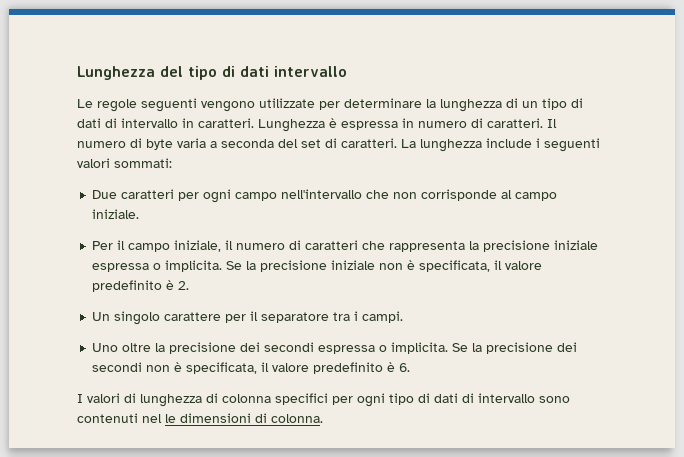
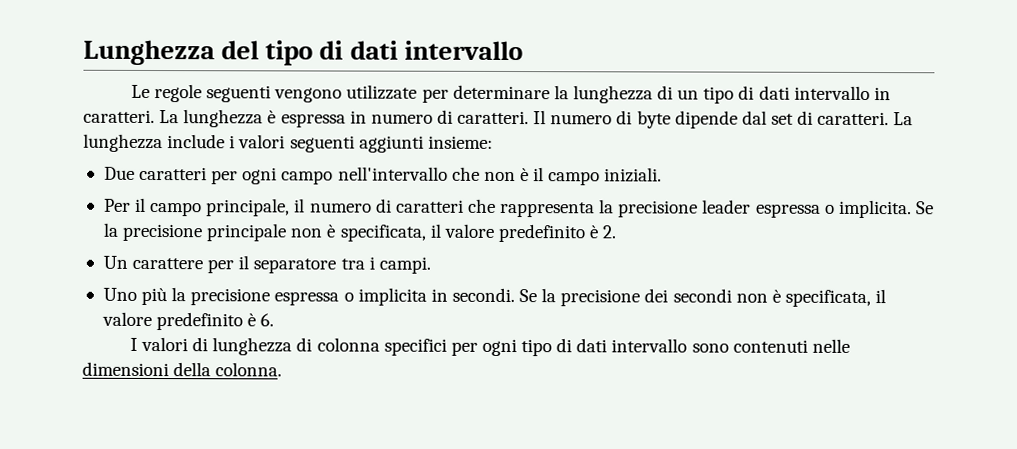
[105,118,117,128] di -> (790, 92) none
[258,119,325,132] Lunghezza -> [159,109,264,128] La lunghezza
[177,138,298,148] varia a seconda del -> [674,110,767,129] dipende dal
[544,138,600,152] [77,158,172,168] seguenti valori sommati: -> [238,134,493,153] valori seguenti aggiunti insieme:
[421,189,558,201] [92,209,140,219] corrisponde al campo iniziale. -> [519,167,663,186] è il campo iniziali.
[174,240,222,252] iniziale, -> [206,198,291,217] principale,
[554,240,599,250] [92,260,376,272] iniziale espressa o implicita. Se la precisione iniziale -> [702,199,934,219] [102,222,288,242] leader espressa o implicita. Se la precisione principale
[114,311,161,325] singolo -> (128, 262) none
[122,342,449,354] oltre la precisione dei secondi espressa o implicita. -> [141,287,515,306] più la precisione espressa o implicita in secondi.
[462,393,474,403] di -> (608, 345) none
[142,413,267,423] nel le dimensioni di -> [811,338,850,353] [82,361,212,377] nelle dimensioni della

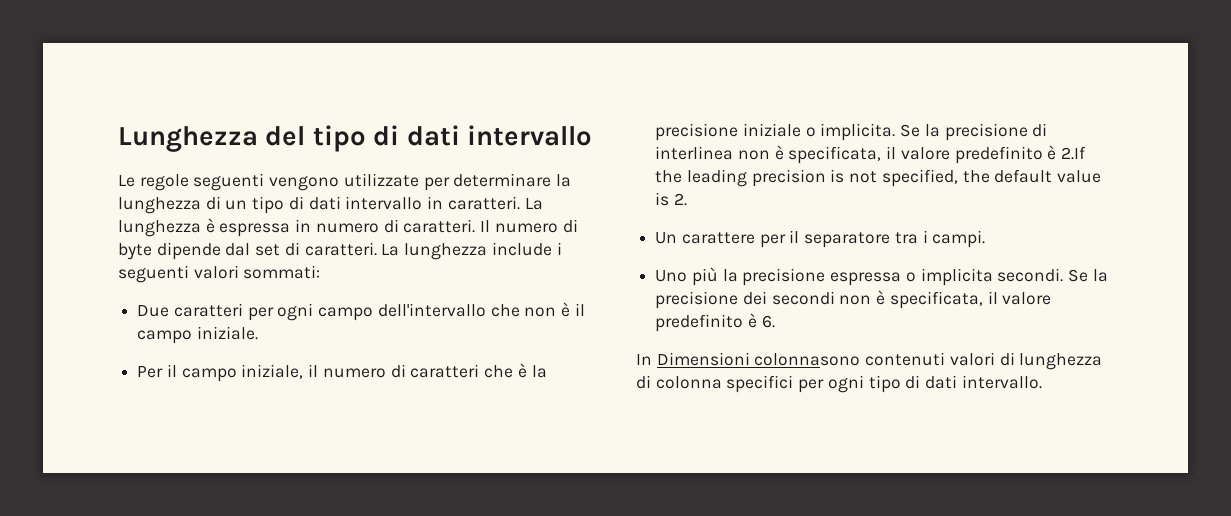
[238,134,493,153] valori seguenti aggiunti insieme: -> [118,265,321,283] seguenti valori sommati:
[337,166,448,181] nell'intervallo -> [377,303,486,317] dell'intervallo
[604,167,663,183] iniziali. -> [196,326,258,340] iniziale.
[206,198,291,217] principale, -> [241,364,304,379] iniziale,
[500,199,821,218] rappresenta la precisione leader espressa -> [517,363,547,378] [655,123,801,141] è la precisione iniziale
[206,223,599,243] principale non è specificata, il valore predefinito è -> [1032,123,1048,137] [655,145,1087,164] [655,169,1102,187] [655,192,670,206] di interlinea non è specificata, il valore predefinito è 2.If the leading precision is not specified, the default value is
[430,288,448,302] in -> (993, 277) none
[129,337,138,351] I -> [636,352,946,366] In Dimensioni colonnasono contenuti
[611,338,850,353] [82,361,283,377] intervallo sono contenuti nelle dimensioni della colonna. -> [961,375,1042,389] intervallo.

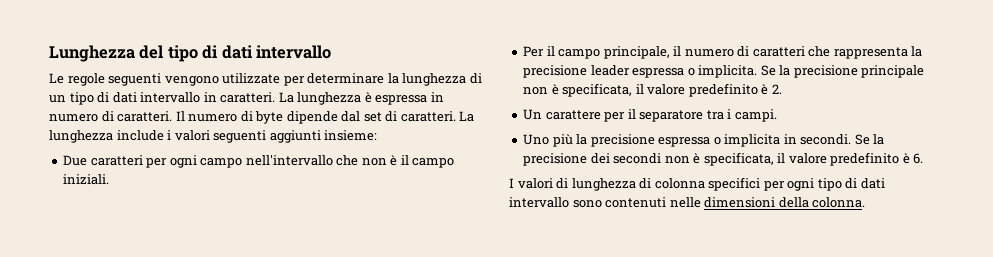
[118,265,321,283] seguenti valori sommati: -> [174,130,378,143] valori seguenti aggiunti insieme:
[377,303,486,317] dell'intervallo -> [245,155,333,166] nell'intervallo
[196,326,258,340] iniziale. -> [63,174,110,185] iniziali.
[241,364,304,379] iniziale, -> [603,46,670,59] principale,
[517,363,547,378] [655,123,801,141] è la precisione iniziale -> [833,46,923,59] [523,65,685,78] rappresenta la precisione leader espressa
[1032,123,1048,137] [655,145,1087,164] [655,169,1102,187] [655,192,670,206] di interlinea non è specificata, il valore predefinito è 2.If the leading precision is not specified, the default value is -> [861,65,925,78] [523,83,769,97] principale non è specificata, il valore predefinito è
(993, 277) none -> [783,134,797,144] in
[636,352,946,366] In Dimensioni colonnasono contenuti -> [509,178,514,188] I
[961,375,1042,389] intervallo. -> [509,197,866,208] intervallo sono contenuti nelle dimensioni della colonna.

